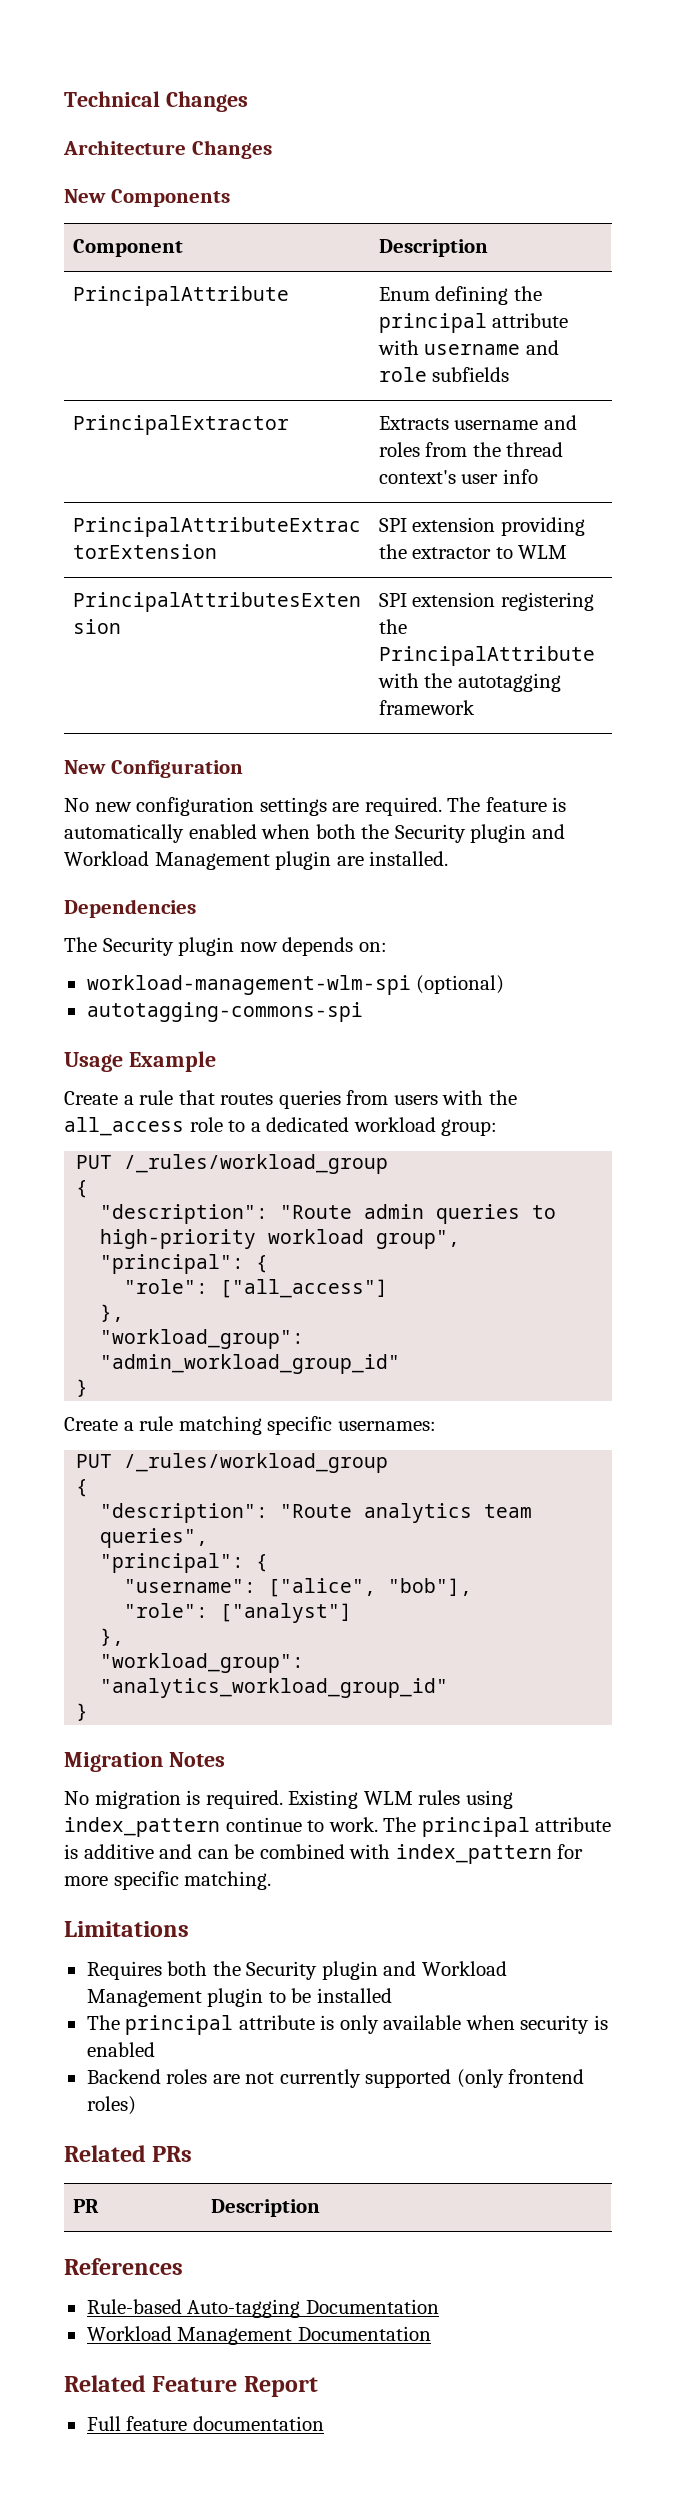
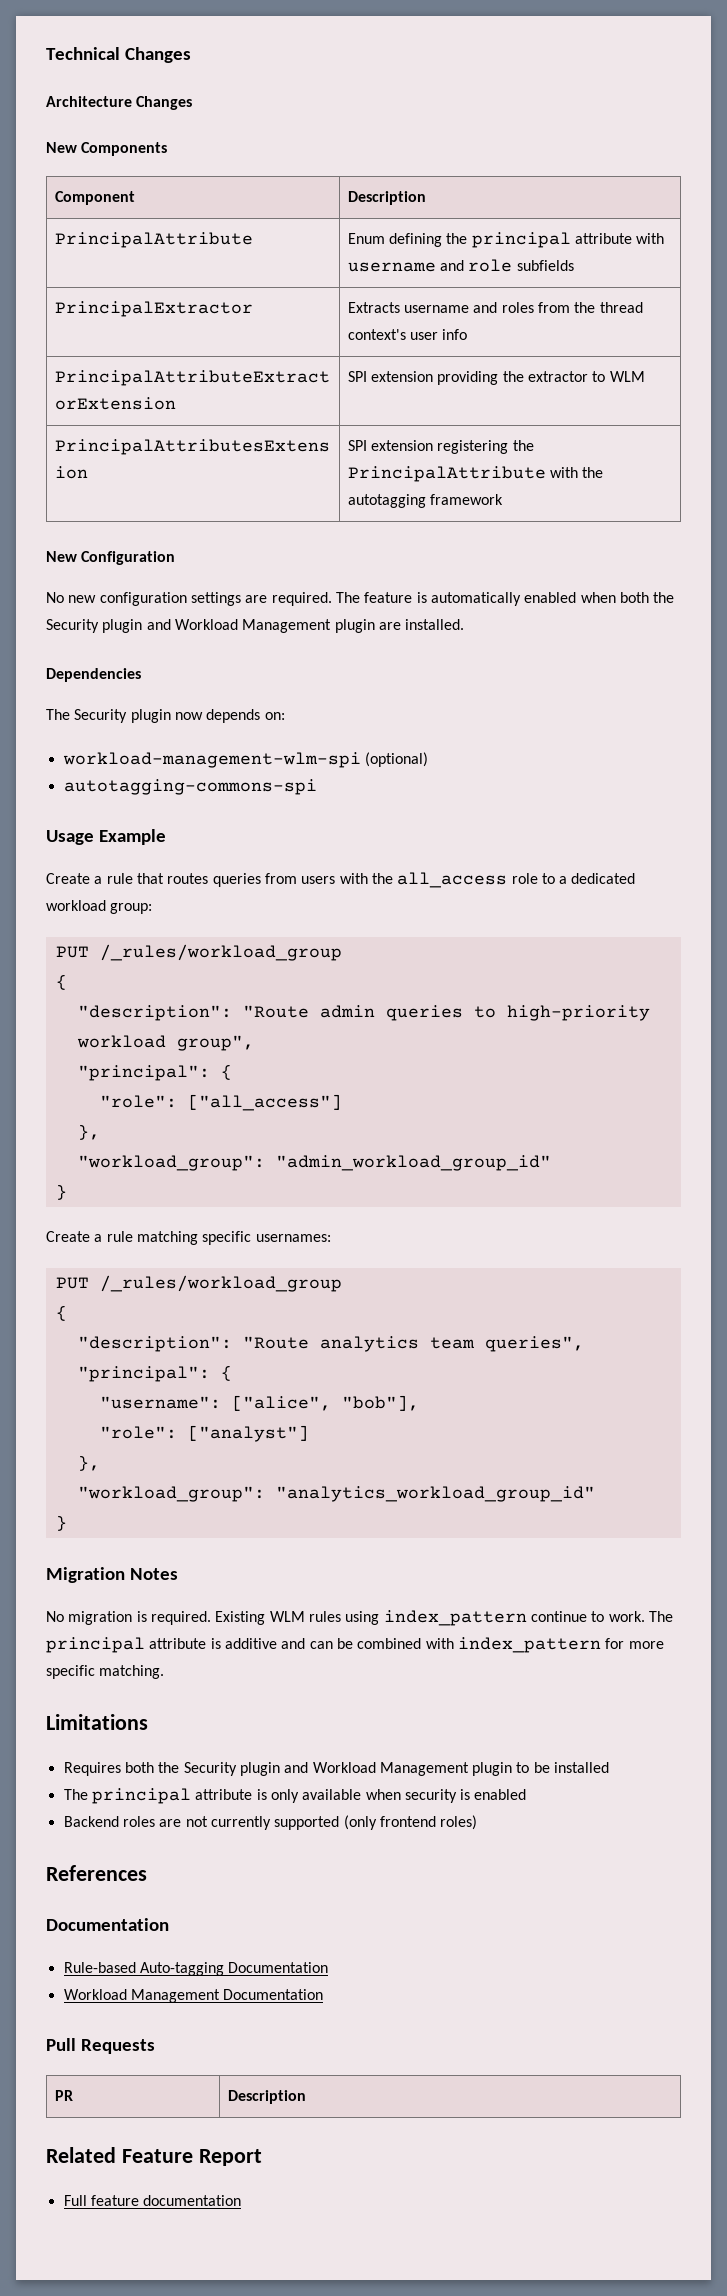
[64,2145,193,2162] [72,2199,99,2213] [210,2199,320,2217] [64,2258,183,2275] Related PRs // PR | Description // References -> [46,1865,147,1881] [46,1918,169,1931] References // Documentation
(431, 2333) none -> [46,2038,155,2054] [54,2090,73,2101] [227,2090,306,2104] // Pull Requests // PR | Description

